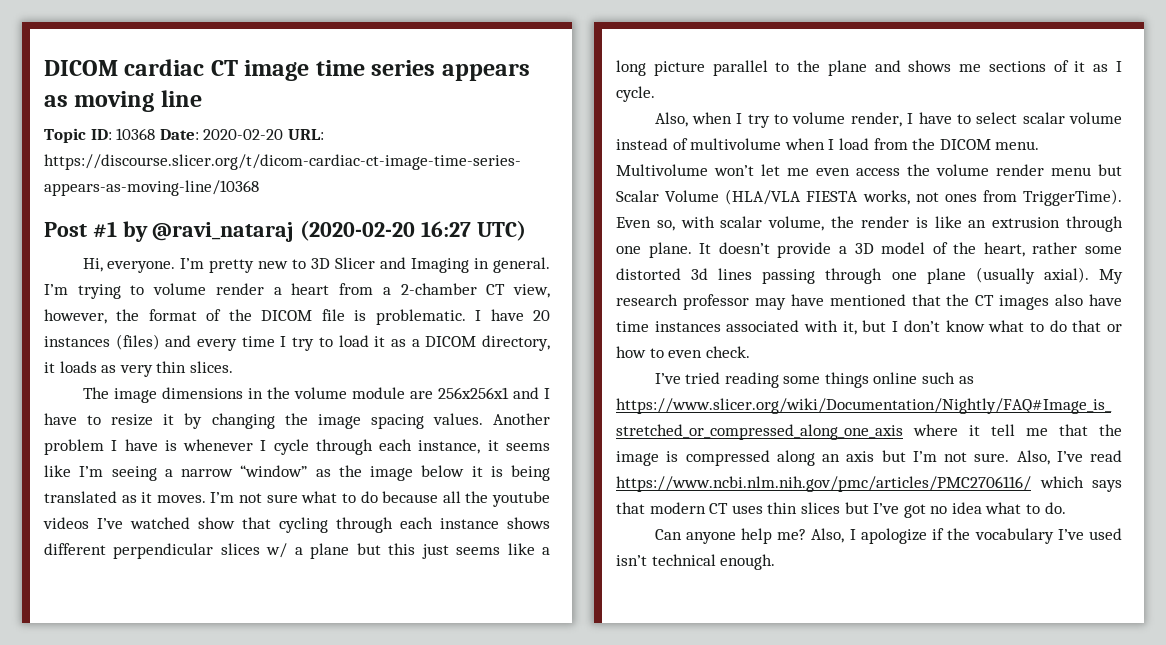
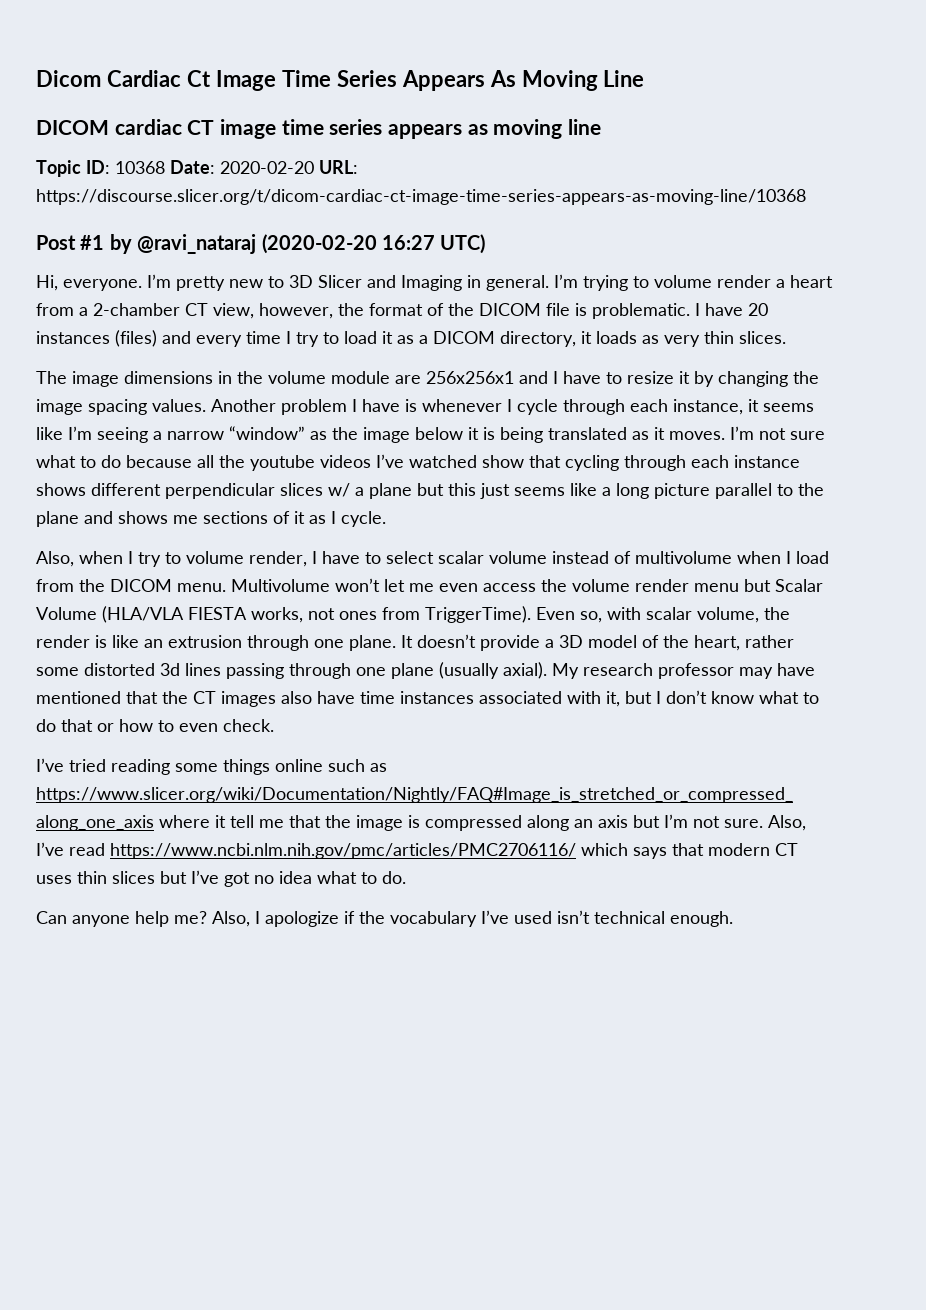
(44, 68) none -> [36,70,645,91] Dicom Cardiac Ct Image Time Series Appears As Moving Line //

